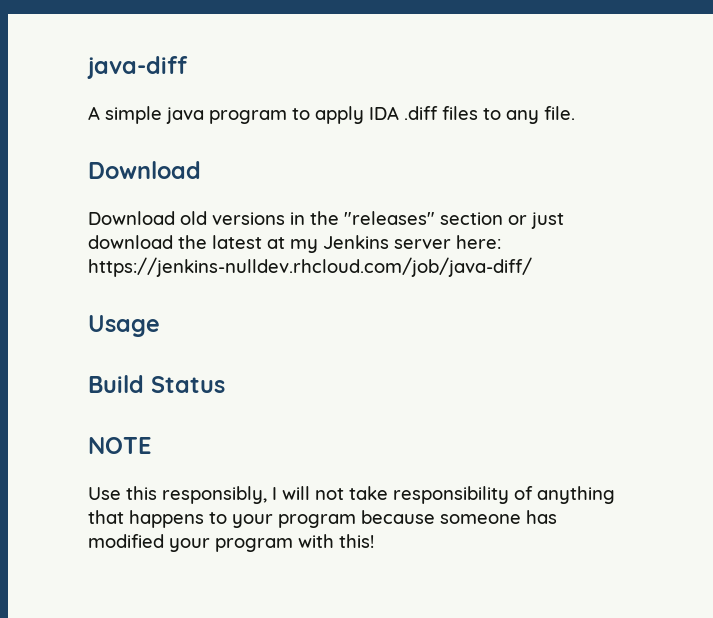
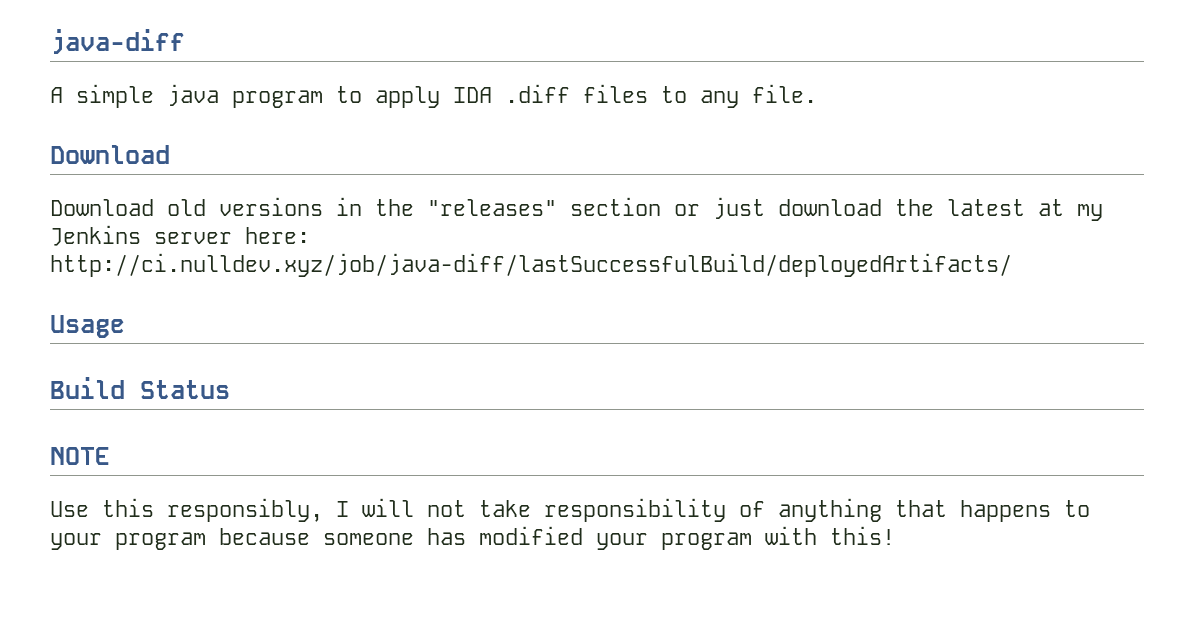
[88,257,532,277] https://jenkins-nulldev.rhcloud.com/job/java-diff/ -> [50,253,1012,277] http://ci.nulldev.xyz/job/java-diff/lastSuccessfulBuild/deployedArtifacts/

